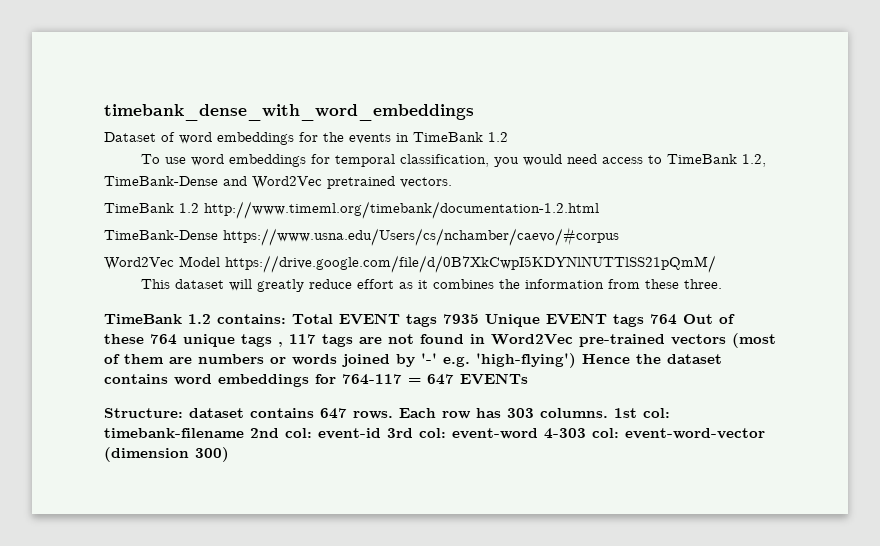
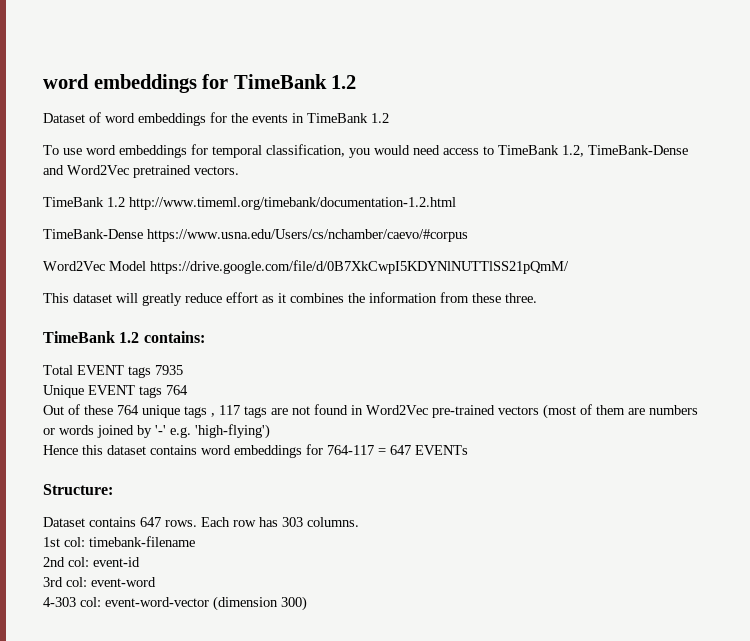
[104,104,474,121] timebank_dense_with_word_embeddings -> [43,74,357,93] word embeddings for TimeBank 1.2
(286, 319) none -> (205, 337) //
(479, 319) none -> (183, 370) //
(677, 319) none -> (188, 390) //
[582,354,661,364] Hence the -> [43,445,103,455] // Hence this
[189,408,244,418] dataset -> [43,517,85,527] // Dataset
(608, 413) none -> (359, 522) //
(244, 433) none -> (195, 541) //
(381, 433) none -> (140, 562) //
(538, 433) none -> (156, 582) //

